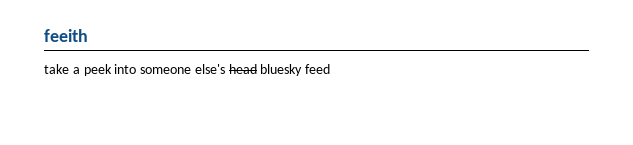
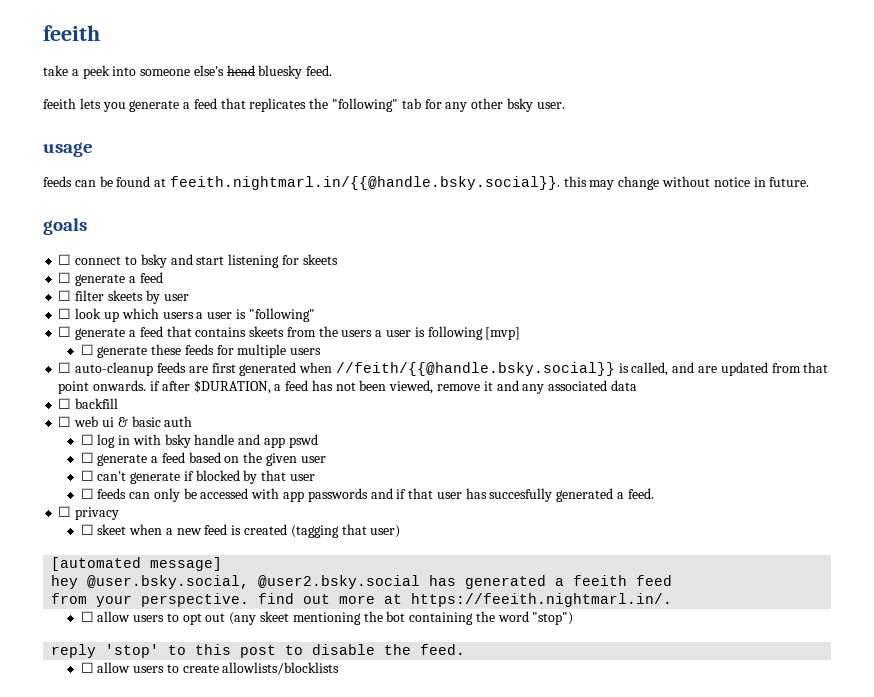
[305,64,331,74] feed -> [306,65,333,76] [43,98,565,112] [43,142,93,157] [43,176,810,190] [43,218,87,235] [58,254,338,268] [58,272,163,286] [58,290,189,304] [58,308,315,322] [58,326,521,340] [80,344,322,358] [58,362,829,376] [58,380,637,394] [58,398,119,409] [58,416,193,427] [80,434,318,448] [80,452,326,466] [80,470,315,484] [80,488,654,502] [58,506,120,520] [80,524,401,538] [51,557,223,571] [51,575,673,589] [51,593,673,607] [80,611,574,625] [51,644,466,658] [80,662,340,675] feed. // feeith lets you generate a feed that replicates the "following" tab for any other bsky user. // usage // feeds can be found at feeith.nightmarl.in/{{@handle.bsky.social}}. this may change without notice in future. // goals // ☐ connect to bsky and start listening for skeets // ☐ generate a feed // ☐ filter skeets by user // ☐ look up which users a user is "following" // ☐ generate a feed that contains skeets from the users a user is following [mvp] // ☐ generate these feeds for multiple users // ☐ auto-cleanup feeds are first generated when //feith/{{@handle.bsky.social}} is called, and are updated from that point onwards. if after $DURATION, a feed has not been viewed, remove it and any associated data // ☐ backfill // ☐ web ui & basic auth // ☐ log in with bsky handle and app pswd // ☐ generate a feed based on the given user // ☐ can't generate if blocked by that user // ☐ feeds can only be accessed with app passwords and if that user has succesfully generated a feed. // ☐ privacy // ☐ skeet when a new feed is created (tagging that user) // [automated message] // hey @user.bsky.social, @user2.bsky.social has generated a feeith feed // from your perspective. find out more at https://feeith.nightmarl.in/. // ☐ allow users to opt out (any skeet mentioning the bot containing the word "stop") // reply 'stop' to this post to disable the feed. // ☐ allow users to create allowlists/blocklists

